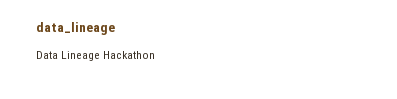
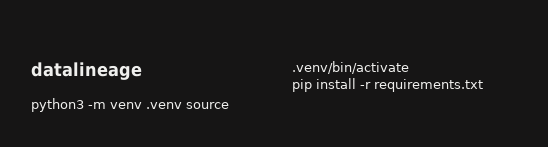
[36,22,115,35] [36,51,156,61] data_lineage // Data Lineage Hackathon -> [31,62,142,80] [31,98,229,112] [292,61,409,74] [292,78,483,92] datalineage // python3 -m venv .venv source .venv/bin/activate // pip install -r requirements.txt

